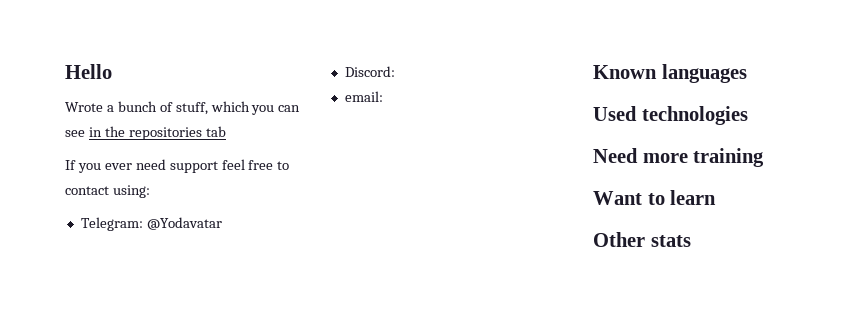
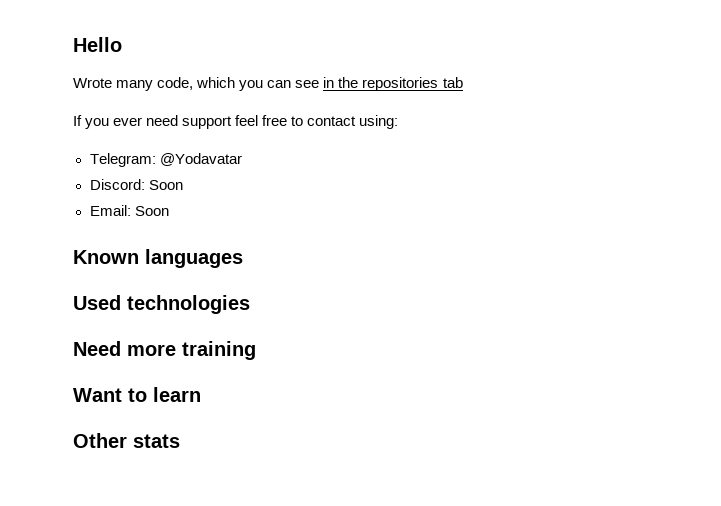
[106,101,208,115] a bunch of stuff, -> [116,77,194,91] many code,
[344,91,383,102] // email: -> [148,180,183,190] [89,205,169,216] Soon // Email: Soon

